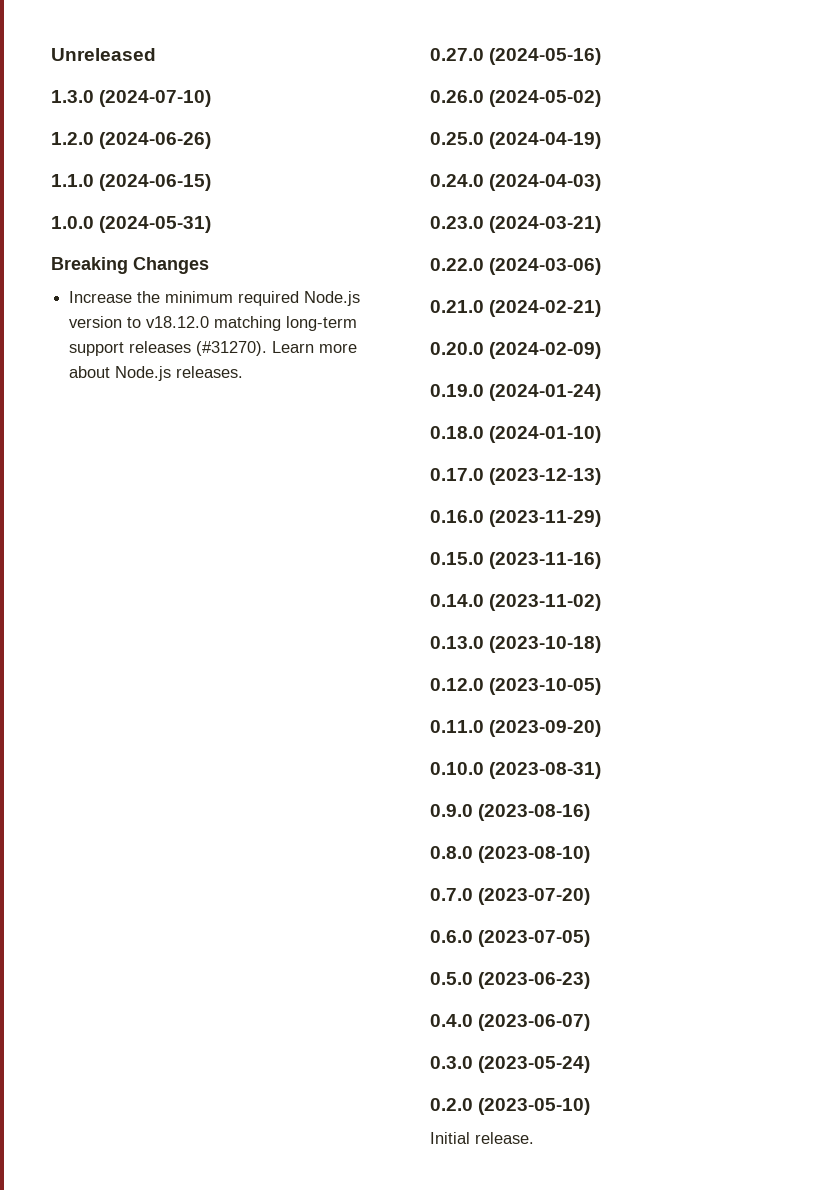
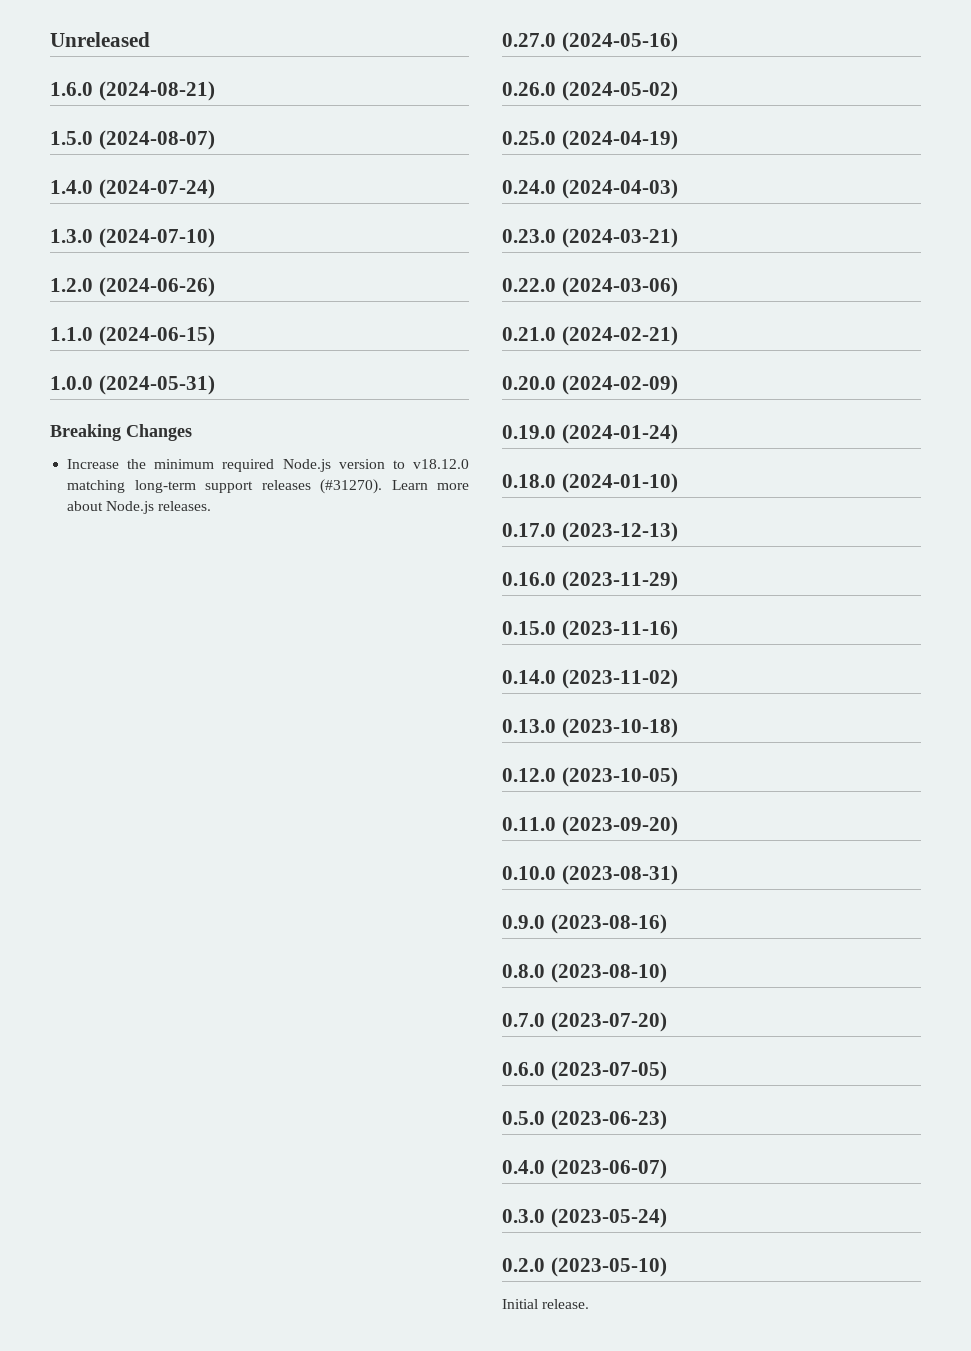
(156, 54) none -> [50,81,215,101] [50,130,215,150] [50,179,215,199] // 1.6.0 (2024-08-21) // 1.5.0 (2024-08-07) // 1.4.0 (2024-07-24)

